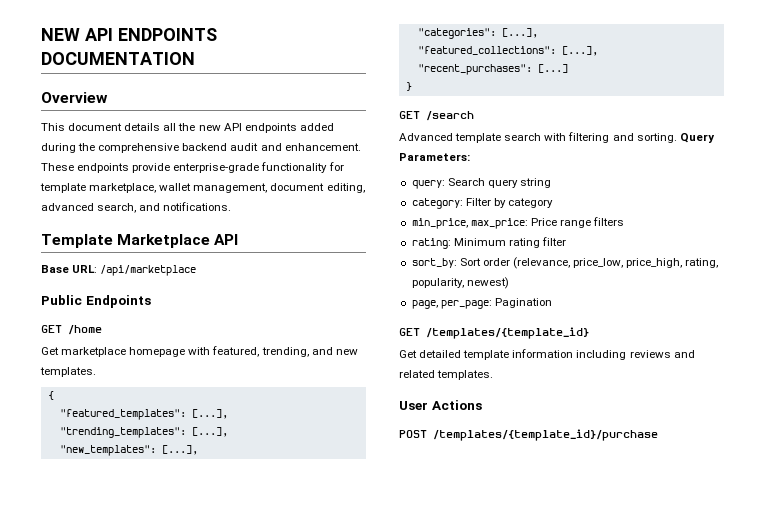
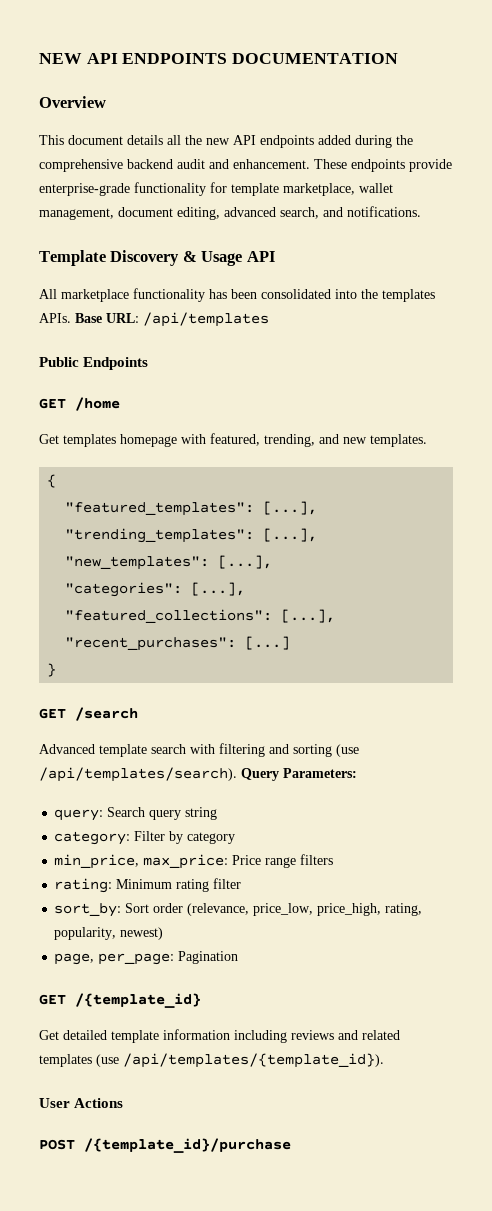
[117,234,239,248] Marketplace API // -> [110,250,275,266] [39,288,435,302] [39,313,71,323] Discovery & Usage API // All marketplace functionality has been consolidated into the templates APIs.
[100,265,197,276] /api/marketplace -> [143,312,269,327] /api/templates
[61,347,127,357] marketplace -> [63,434,116,447] templates
[636,133,677,143] sorting. -> [293,744,359,757] [39,767,237,782] sorting (use /api/templates/search).
[426,327,589,339] /templates/{template_id} -> [75,993,201,1008] /{template_id}
[437,370,494,380] templates. -> [39,1053,384,1068] templates (use /api/templates/{template_id}).
[433,429,658,441] /templates/{template_id}/purchase -> [84,1138,291,1153] /{template_id}/purchase

